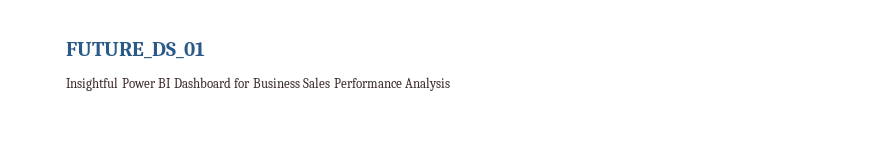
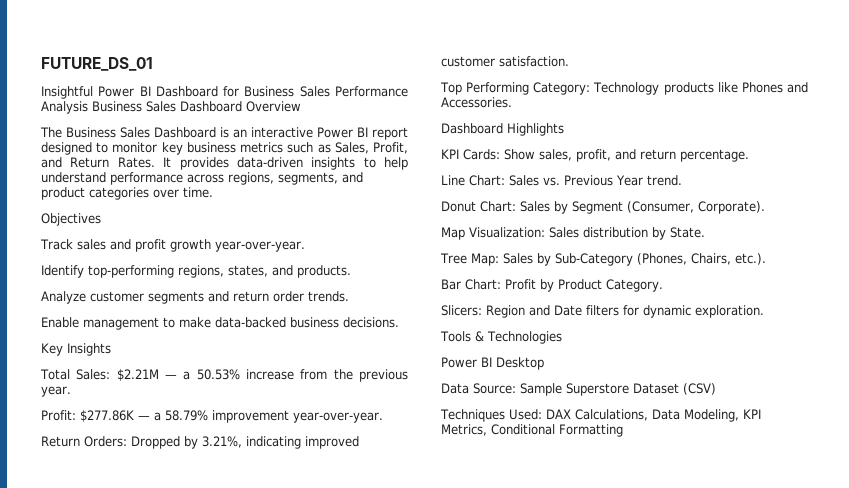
(451, 84) none -> [92,101,301,112] [40,127,408,140] [41,142,409,155] [41,157,408,170] [41,172,363,185] [41,187,213,200] [41,213,101,226] [40,239,305,252] [41,265,351,278] [41,291,349,304] [41,317,399,330] [41,343,111,356] [40,369,409,382] [41,386,71,397] [41,410,383,423] [41,436,359,449] [441,56,569,67] [440,82,808,95] [441,97,512,108] [441,123,564,136] [441,149,749,162] [441,175,682,186] [441,201,765,214] [441,227,705,240] [440,253,766,266] [441,279,663,292] [441,305,764,318] [440,331,562,344] [441,357,544,370] [441,383,716,396] [440,409,761,422] [441,424,623,437] Business Sales Dashboard Overview // The Business Sales Dashboard is an interactive Power BI report designed to monitor key business metrics such as Sales, Profit, and Return Rates. It provides data-driven insights to help understand performance across regions, segments, and product categories over time. // Objectives // Track sales and profit growth year-over-year. // Identify top-performing regions, states, and products. // Analyze customer segments and return order trends. // Enable management to make data-backed business decisions. // Key Insights // Total Sales: $2.21M — a 50.53% increase from the previous year. // Profit: $277.86K — a 58.79% improvement year-over-year. // Return Orders: Dropped by 3.21%, indicating improved customer satisfaction. // Top Performing Category: Technology products like Phones and Accessories. // Dashboard Highlights // KPI Cards: Show sales, profit, and return percentage. // Line Chart: Sales vs. Previous Year trend. // Donut Chart: Sales by Segment (Consumer, Corporate). // Map Visualization: Sales distribution by State. // Tree Map: Sales by Sub-Category (Phones, Chairs, etc.). // Bar Chart: Profit by Product Category. // Slicers: Region and Date filters for dynamic exploration. // Tools & Technologies // Power BI Desktop // Data Source: Sample Superstore Dataset (CSV) // Techniques Used: DAX Calculations, Data Modeling, KPI Metrics, Conditional Formatting

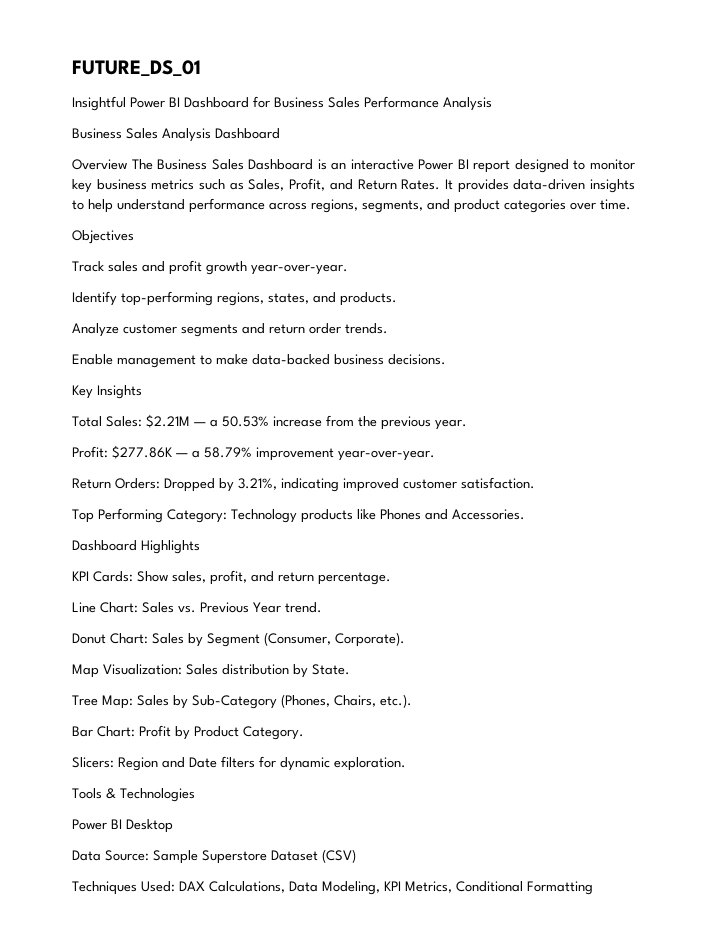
[92,101,242,112] Business Sales Dashboard -> [72,128,280,142] // Business Sales Analysis Dashboard //
(301, 106) // -> (127, 164) none

